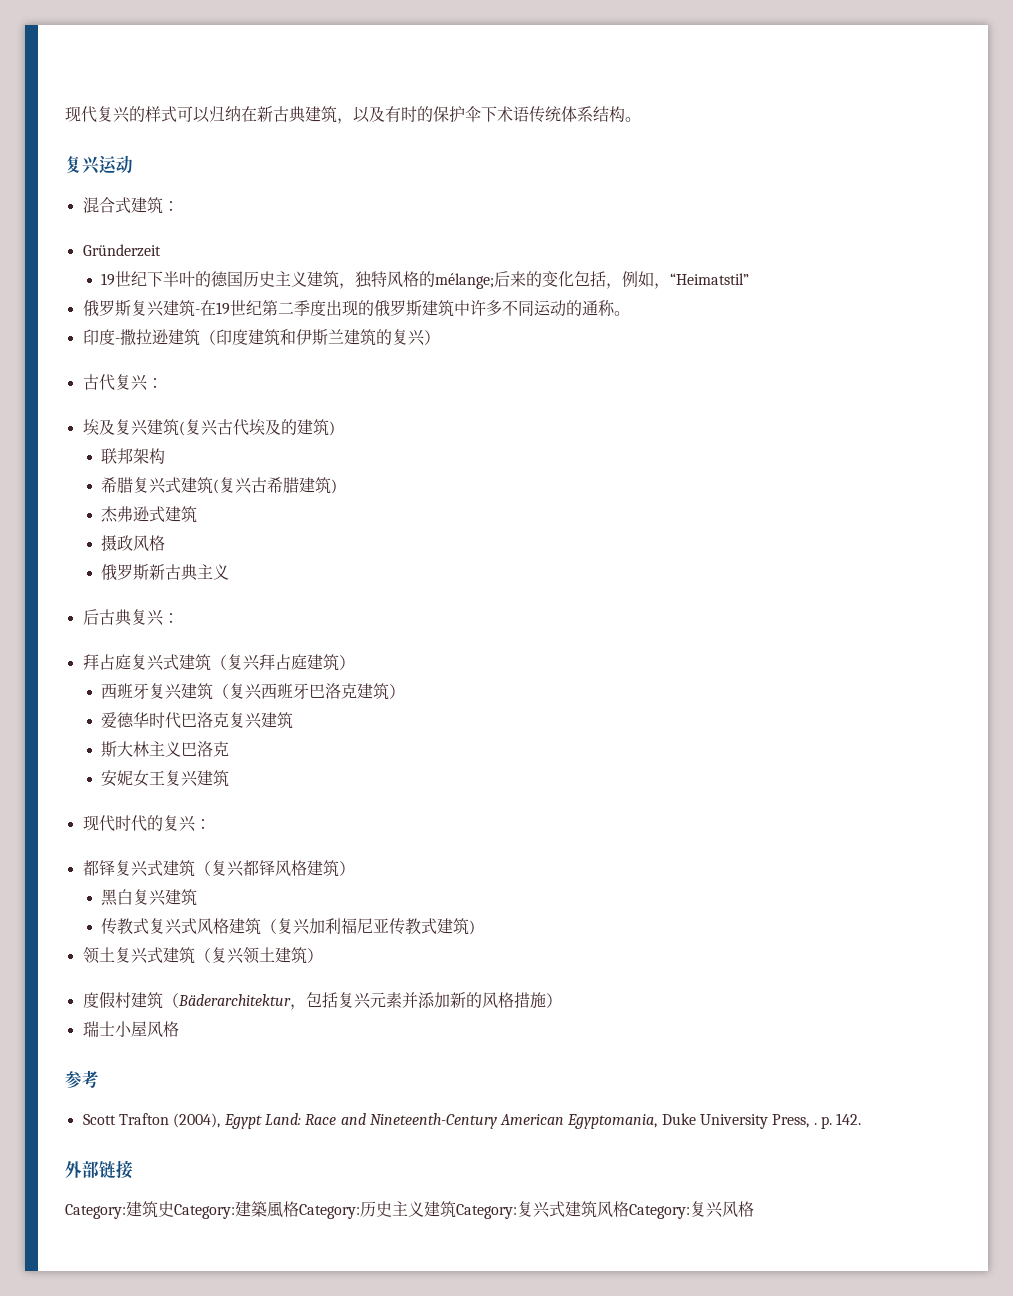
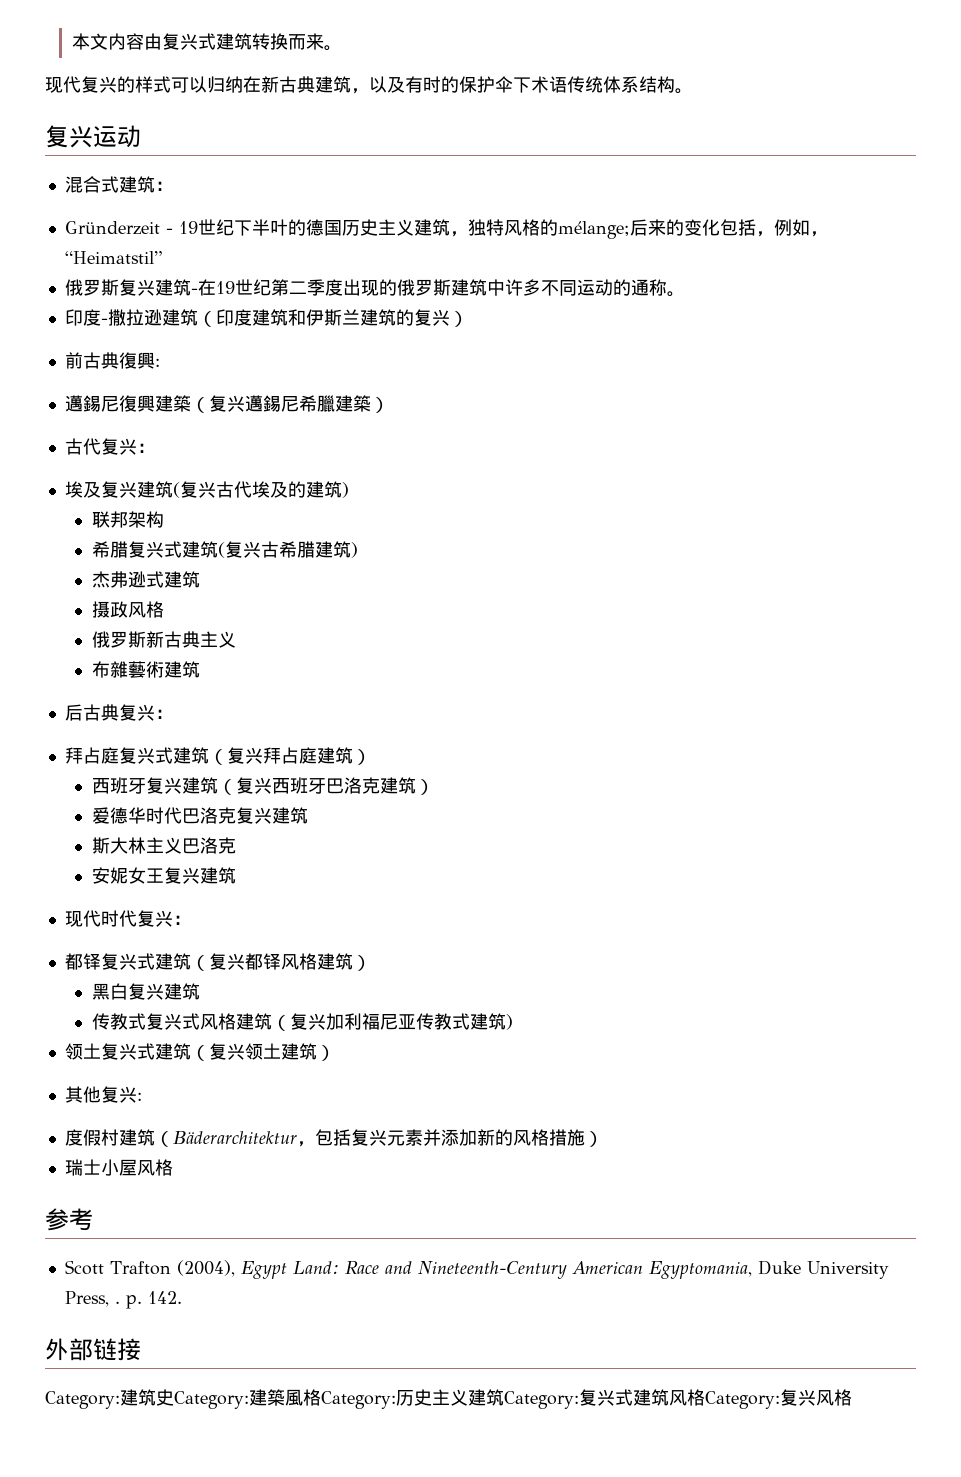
(65, 114) none -> [71,33,342,51] 本文内容由复兴式建筑转换而来。 //
(161, 250) // -> [165,228,173,234] -
(440, 337) none -> [64,352,160,369] [64,395,389,413] // 前古典復興: // 邁錫尼復興建築（复兴邁錫尼希臘建築）
(230, 572) none -> [91,661,200,678] // 布雜藝術建筑
[146,815,163,831] 的 -> (137, 918) none
(323, 955) none -> [64,1086,142,1103] // 其他复兴:

